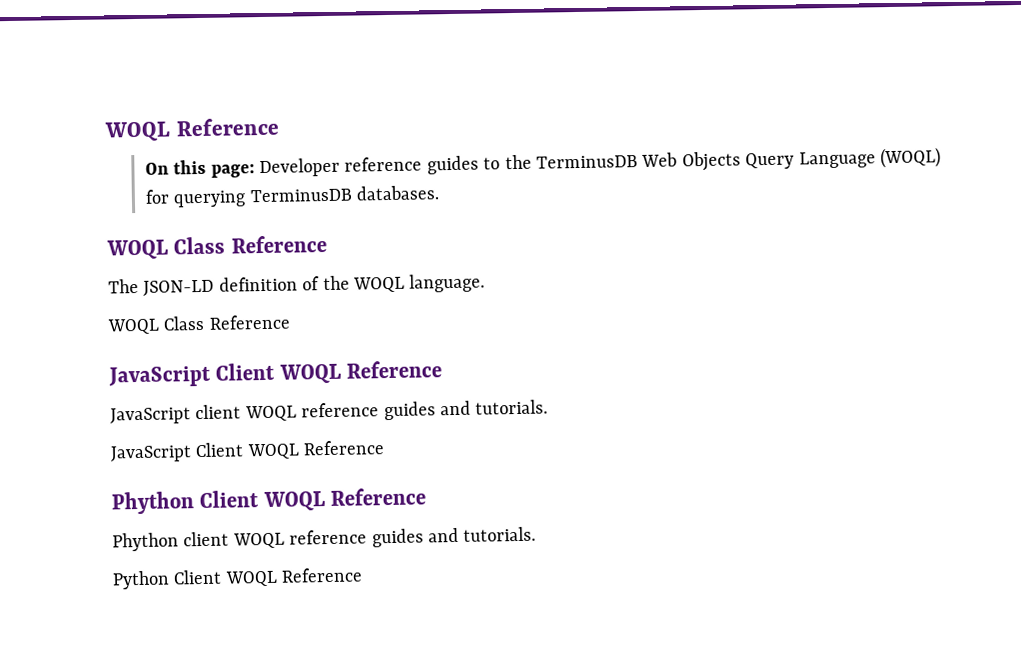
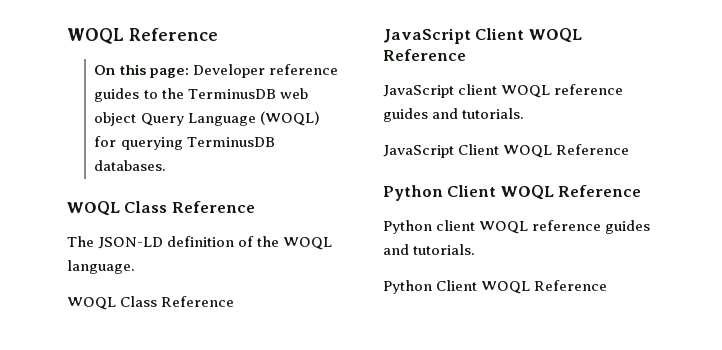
[641,151,741,172] Web Objects -> [279,88,308,99] [94,112,137,126] web object
[111,487,427,515] [112,532,179,552] Phython Client WOQL Reference // Phython -> [383,185,642,201] [383,220,432,234] Python Client WOQL Reference // Python

